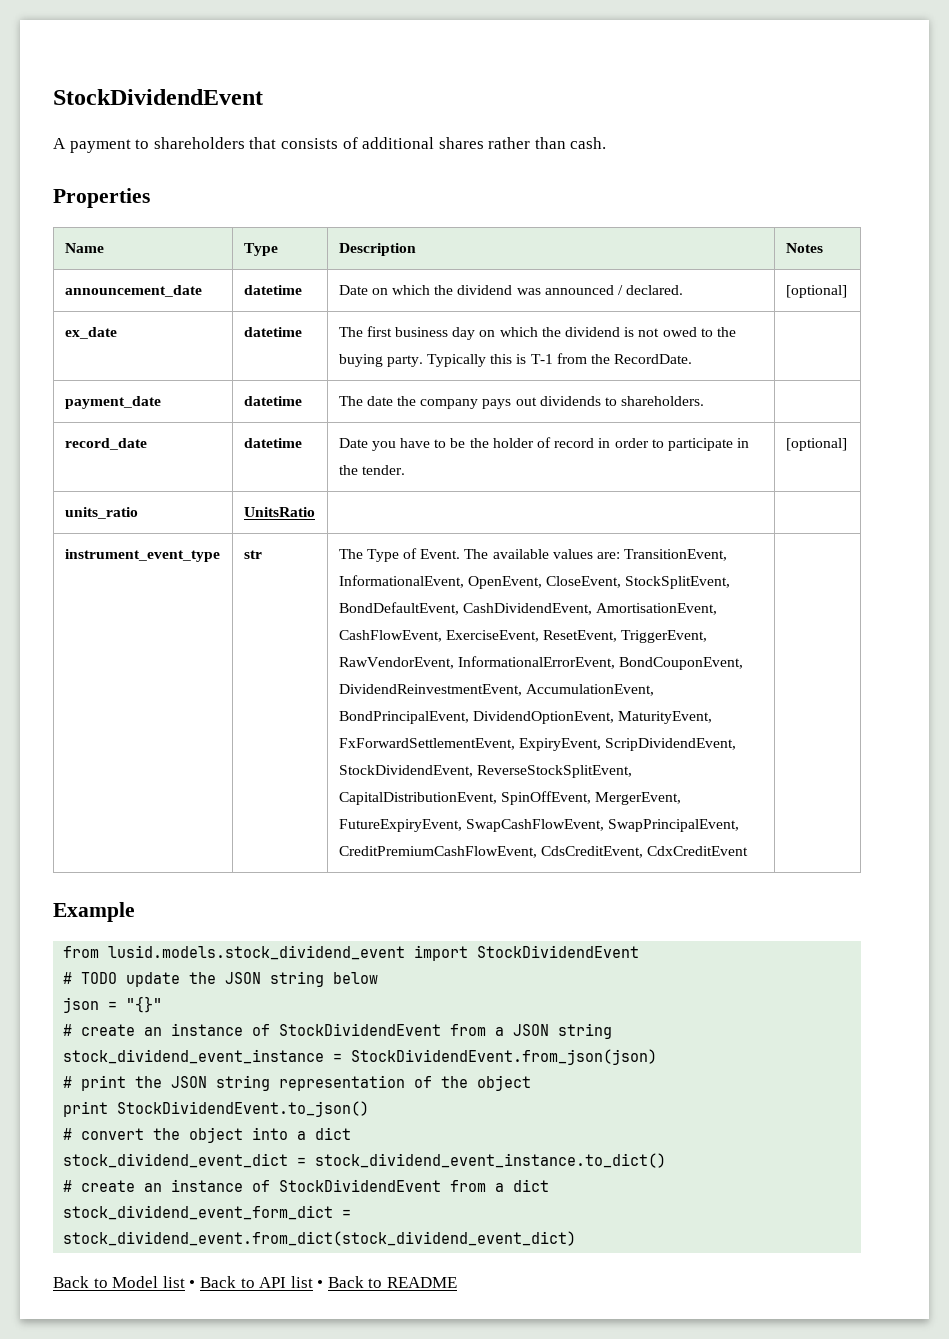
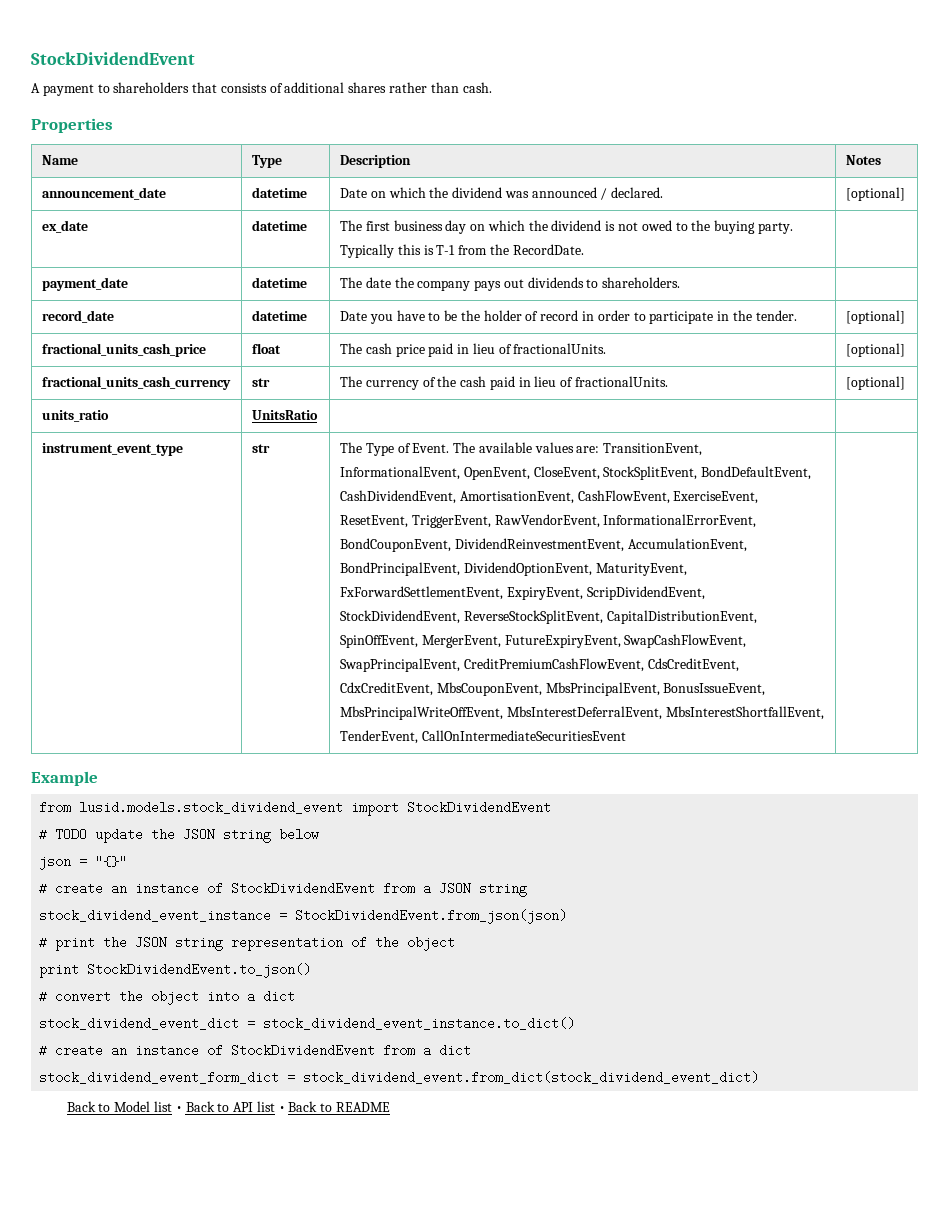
(847, 444) none -> [41,343,206,357] [251,343,281,354] [339,343,607,357] [845,343,905,357] [41,376,231,390] [251,378,270,387] [339,376,669,390] [845,376,905,390] // fractional_units_cash_price | float | The cash price paid in lieu of fractionalUnits. | [optional] // fractional_units_cash_currency | str | The currency of the cash paid in lieu of fractionalUnits. | [optional]
[647,846,749,856] CdxCreditEvent -> [339,682,766,696] [339,706,824,720] [339,730,626,744] CdxCreditEvent, MbsCouponEvent, MbsPrincipalEvent, BonusIssueEvent, MbsPrincipalWriteOffEvent, MbsInterestDeferralEvent, MbsInterestShortfallEvent, TenderEvent, CallOnIntermediateSecuritiesEvent

